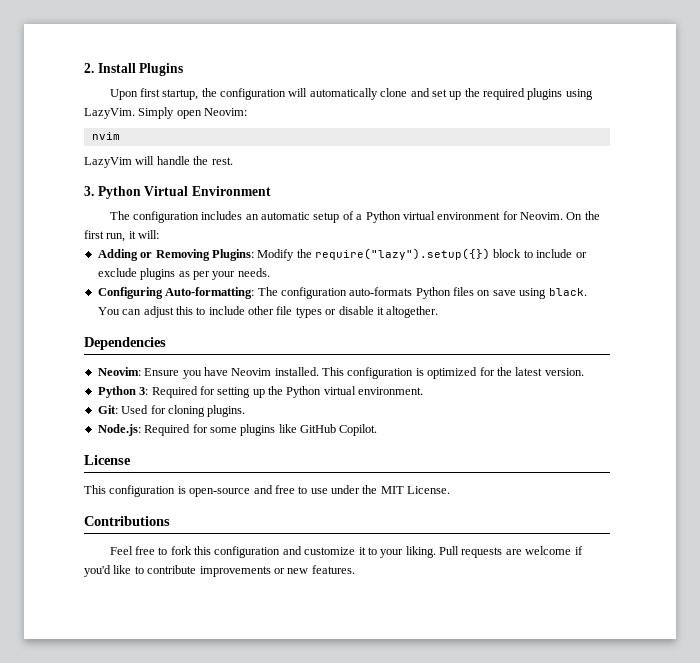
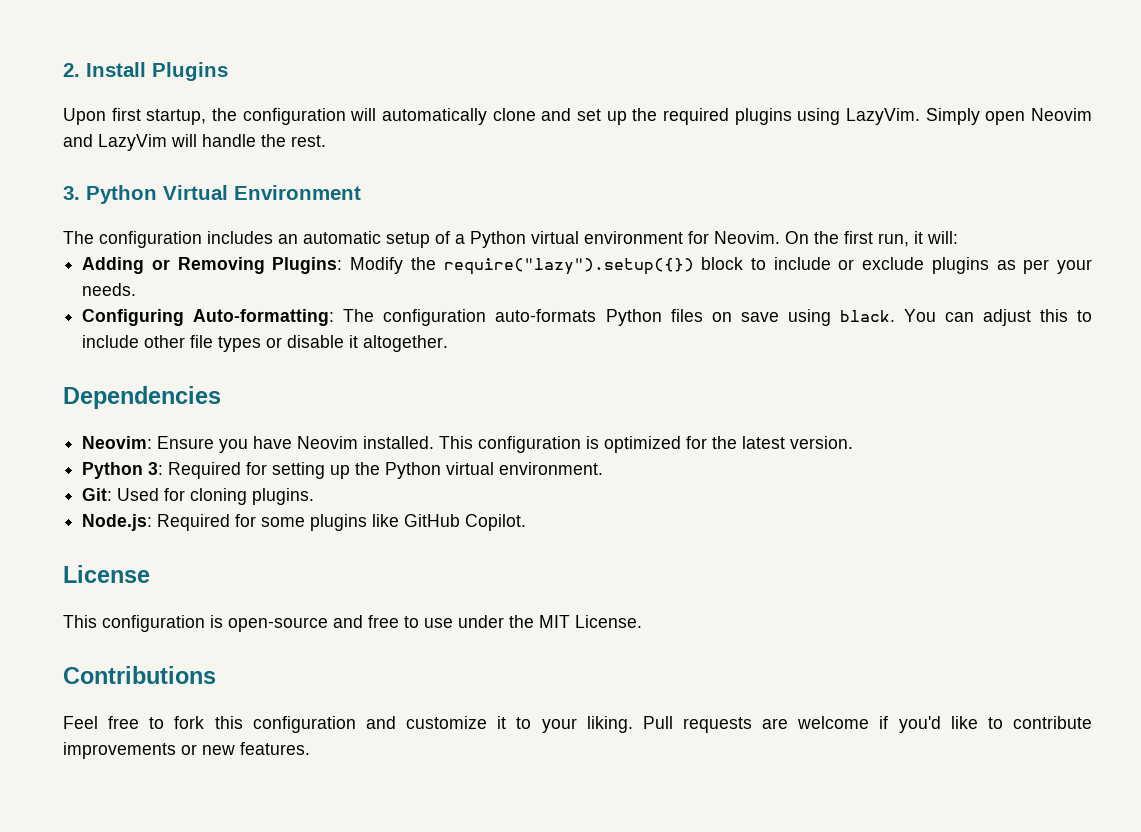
[204,108,248,116] [91,132,120,140] Neovim: // nvim // -> [1030,108,1092,121] [63,134,93,147] Neovim and

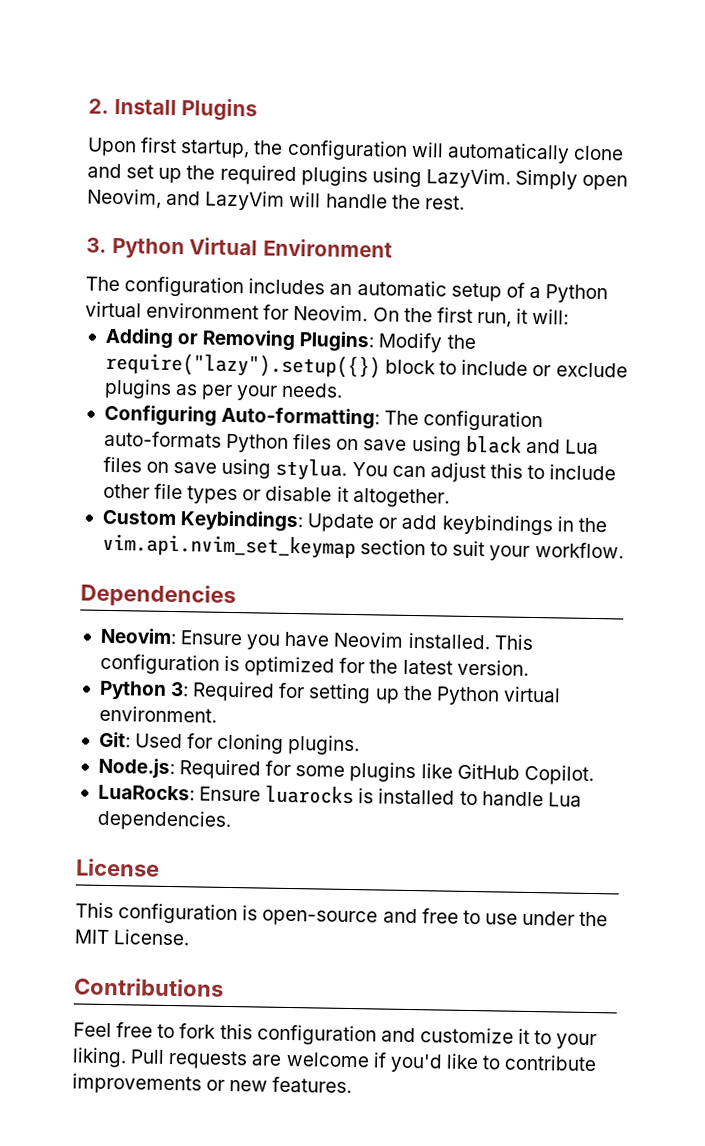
[1030,108,1092,121] Neovim -> [87,188,162,209] Neovim,
[839,310,895,322] black. -> [465,435,599,455] [102,456,348,481] black and Lua files on save using stylua.
(449, 343) none -> [101,509,607,536] [101,533,624,561] // Custom Keybindings: Update or add keybindings in the vim.api.nvim_set_keymap section to suit your workflow.
(527, 522) none -> [97,784,582,807] [96,809,232,832] // LuaRocks: Ensure luarocks is installed to handle Lua dependencies.

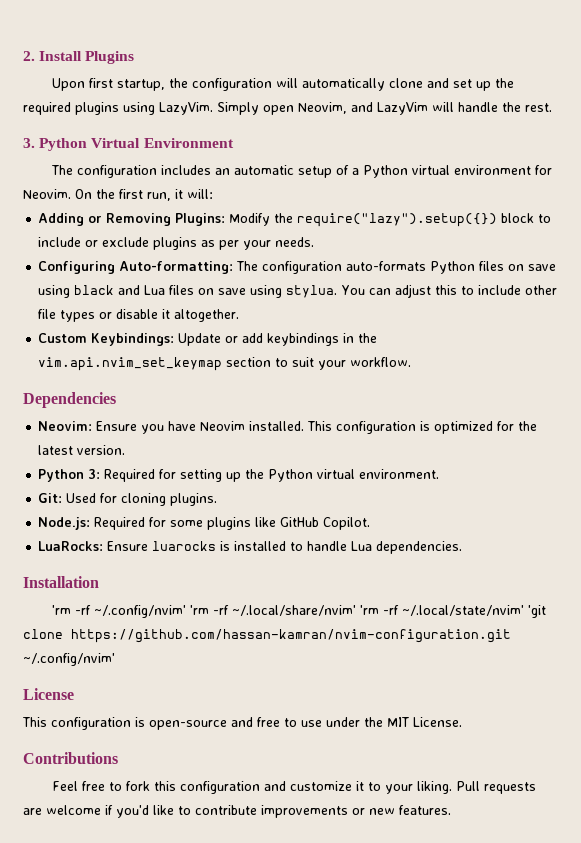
(232, 820) none -> [23,576,99,588] [52,605,547,618] [23,629,511,643] [23,653,115,666] // Installation // 'rm -rf ~/.config/nvim' 'rm -rf ~/.local/share/nvim' 'rm -rf ~/.local/state/nvim' 'git clone https://github.com/hassan-kamran/nvim-configuration.git ~/.config/nvim'

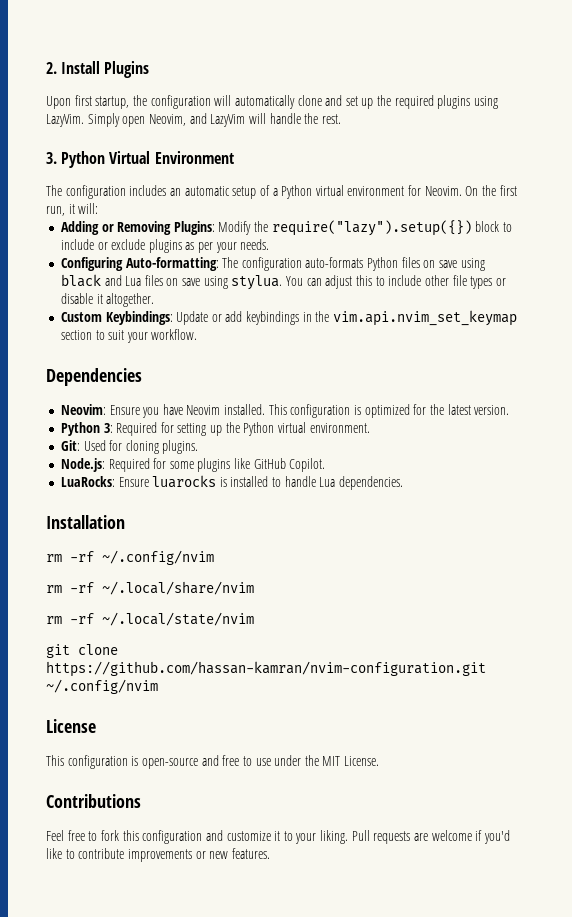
[52,605,547,618] 'rm -rf ~/.config/nvim' 'rm -rf ~/.local/share/nvim' 'rm -rf ~/.local/state/nvim' 'git -> [46,550,214,565] [46,581,254,595] [46,612,254,626] [46,644,70,658] rm -rf ~/.config/nvim // rm -rf ~/.local/share/nvim // rm -rf ~/.local/state/nvim // git
[23,653,115,666] ~/.config/nvim' -> [46,679,158,694] ~/.config/nvim

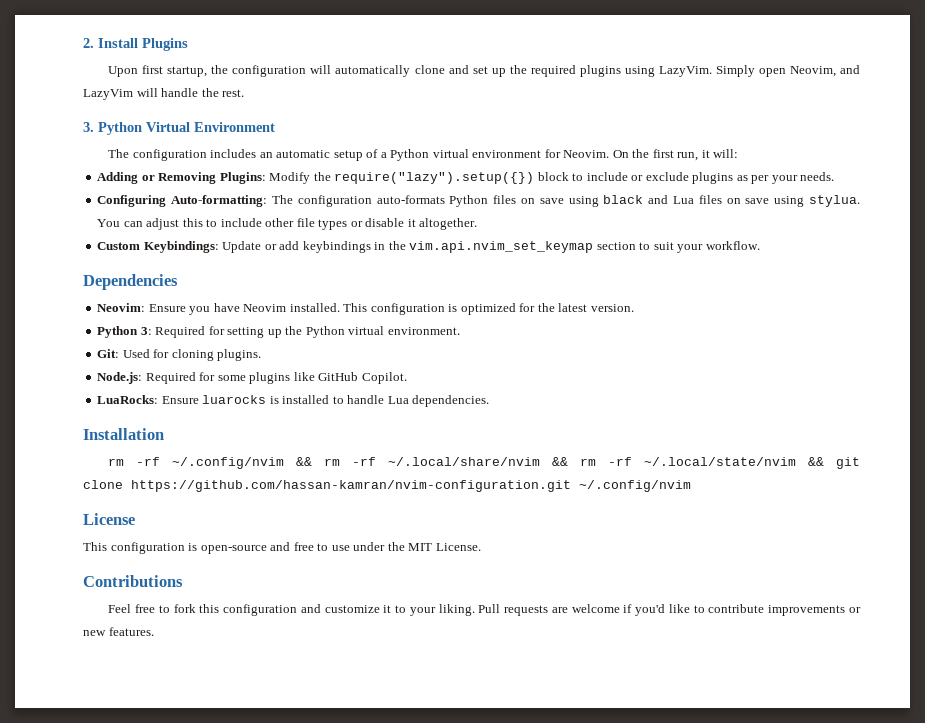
(214, 557) // -> [296,457,313,466] &&
(254, 588) // -> [552,457,569,466] &&
(254, 619) // -> [808,457,825,466] &&

